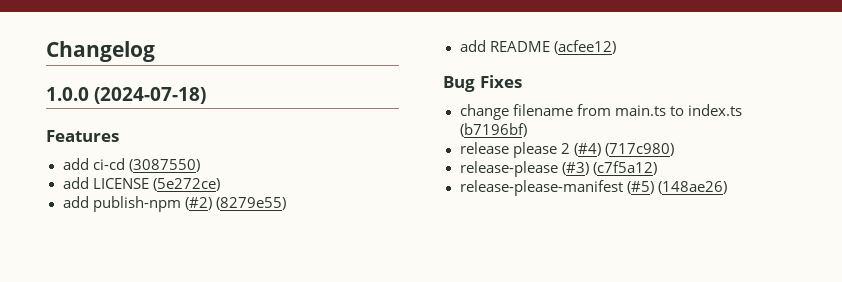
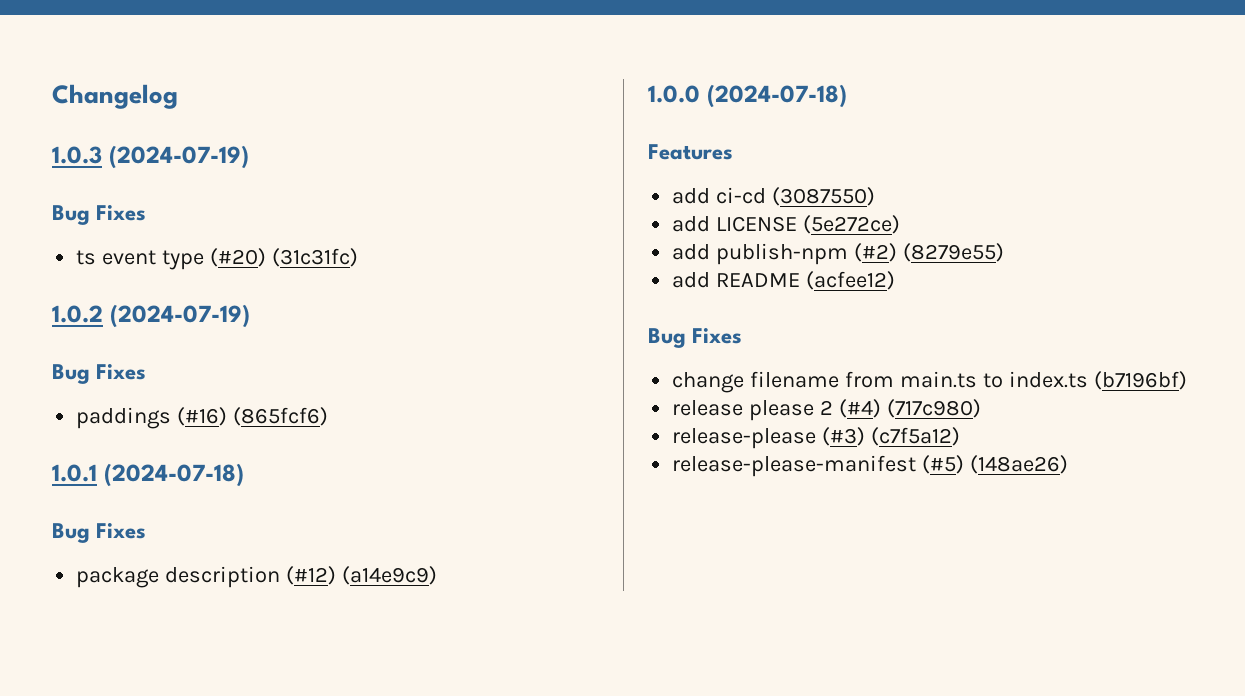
(155, 51) none -> [52,145,249,169] [52,205,147,225] [76,248,358,270] [52,304,250,328] [52,364,147,384] [76,407,329,429] [52,463,244,487] [52,523,147,543] [76,566,438,588] // 1.0.3 (2024-07-19) // Bug Fixes // ts event type (#20) (31c31fc) // 1.0.2 (2024-07-19) // Bug Fixes // paddings (#16) (865fcf6) // 1.0.1 (2024-07-18) // Bug Fixes // package description (#12) (a14e9c9)

